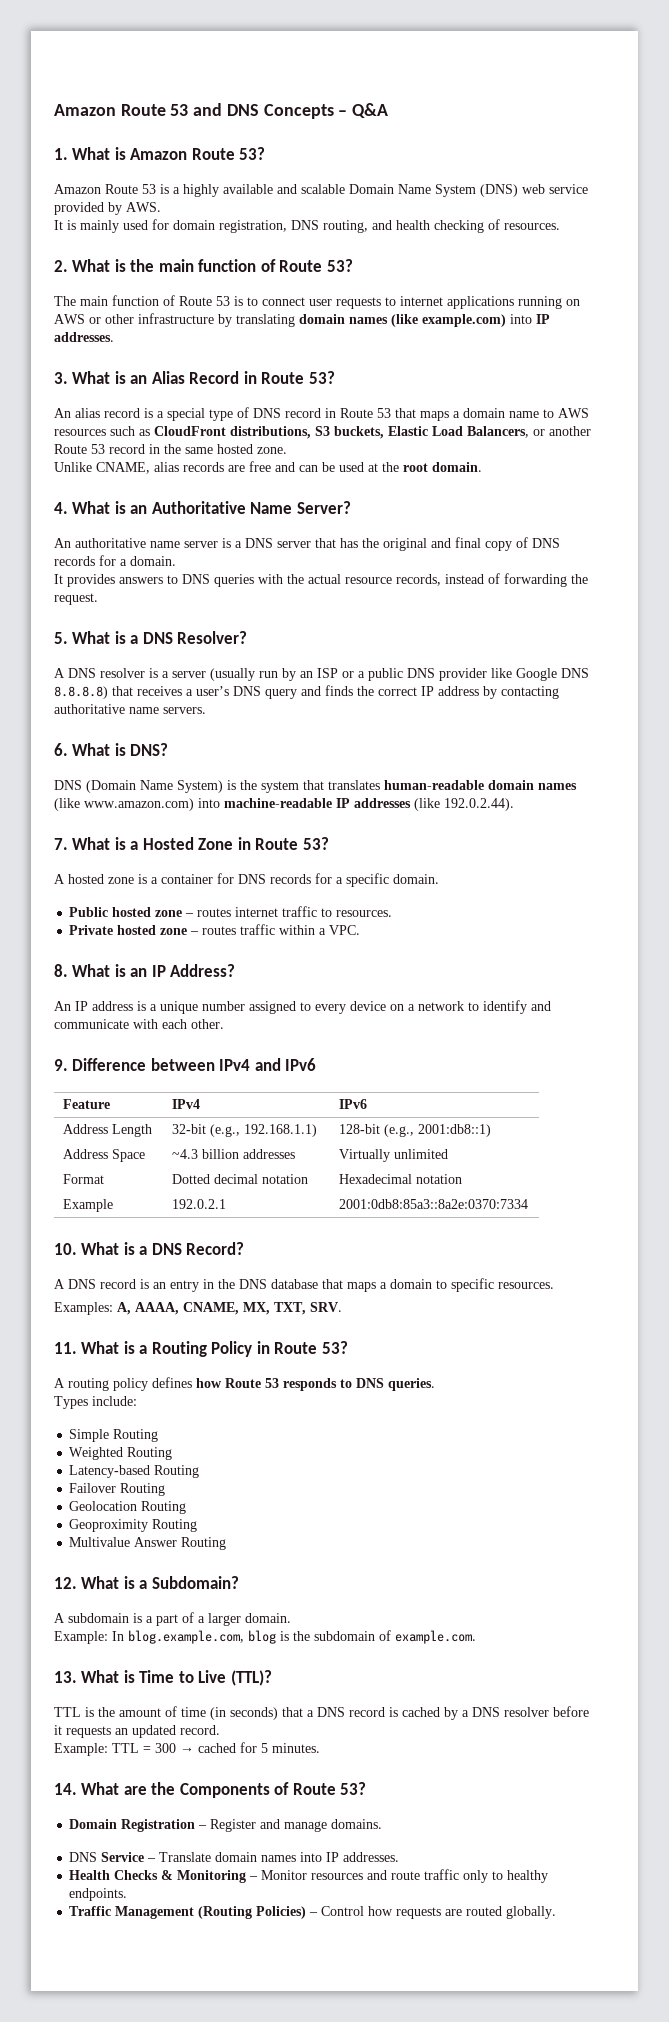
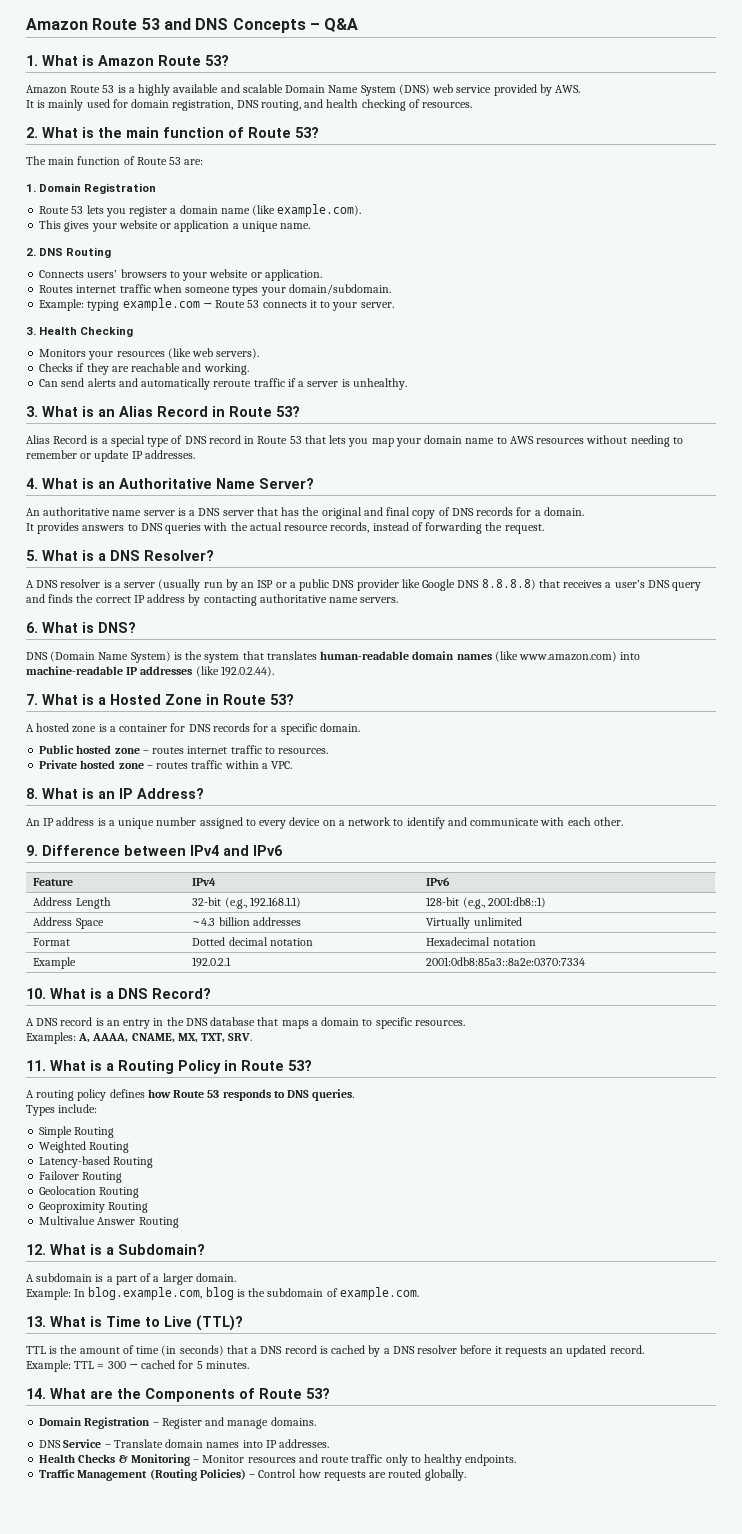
[234,296,580,309] [54,313,550,327] [54,332,114,342] is to connect user requests to internet applications running on AWS or other infrastructure by translating domain names (like example.com) into IP addresses. -> [184,159,204,165] [26,183,157,194] [39,204,362,217] [39,220,311,232] [26,247,112,258] [39,269,322,281] [39,284,391,296] [39,298,394,311] [26,326,134,337] [39,348,260,360] [39,363,249,375] [39,378,407,390] are: // 1. Domain Registration // Route 53 lets you register a domain name (like example.com). // This gives your website or application a unique name. // 2. DNS Routing // Connects users’ browsers to your website or application. // Routes internet traffic when someone types your domain/subdomain. // Example: typing example.com → Route 53 connects it to your server. // 3. Health Checking // Monitors your resources (like web servers). // Checks if they are reachable and working. // Can send alerts and automatically reroute traffic if a server is unhealthy.
[54,408,140,418] An alias record -> [26,435,88,444] Alias Record
[420,411,460,421] maps a -> [329,435,421,447] lets you map your
[110,426,591,439] [54,444,287,454] [54,461,482,474] such as CloudFront distributions, S3 buckets, Elastic Load Balancers, or another Route 53 record in the same hosted zone. // Unlike CNAME, alias records are free and can be used at the root domain. -> [586,435,683,447] [26,450,195,462] without needing to remember or update IP addresses.

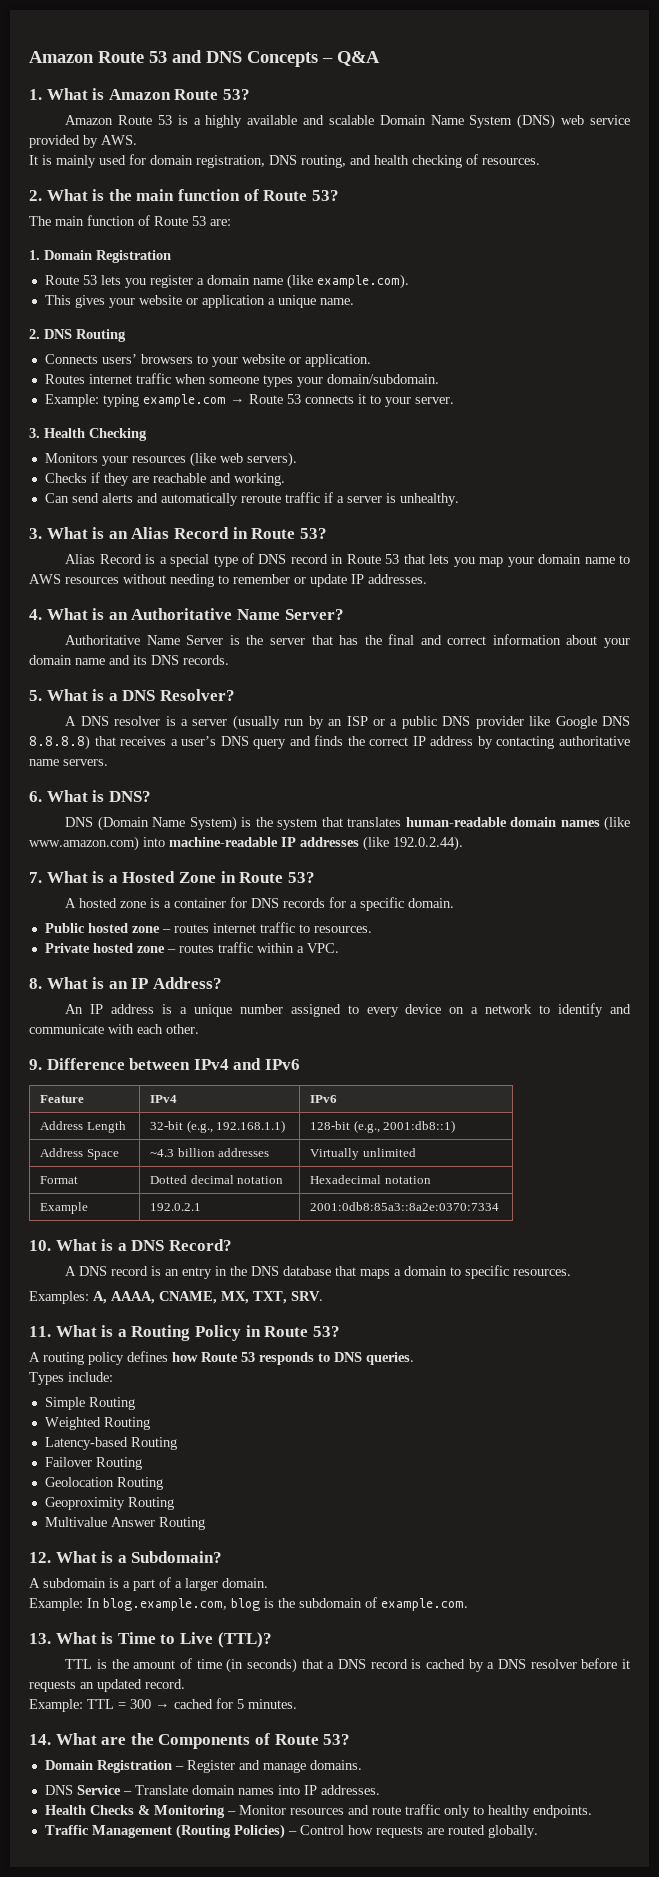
[26,507,584,519] [26,522,544,534] An authoritative name server is a DNS server that has the original and final copy of DNS records for a domain. // It provides answers to DNS queries with the actual resource records, instead of forwarding the request. -> [65,634,630,648] [29,655,229,665] Authoritative Name Server is the server that has the final and correct information about your domain name and its DNS records.

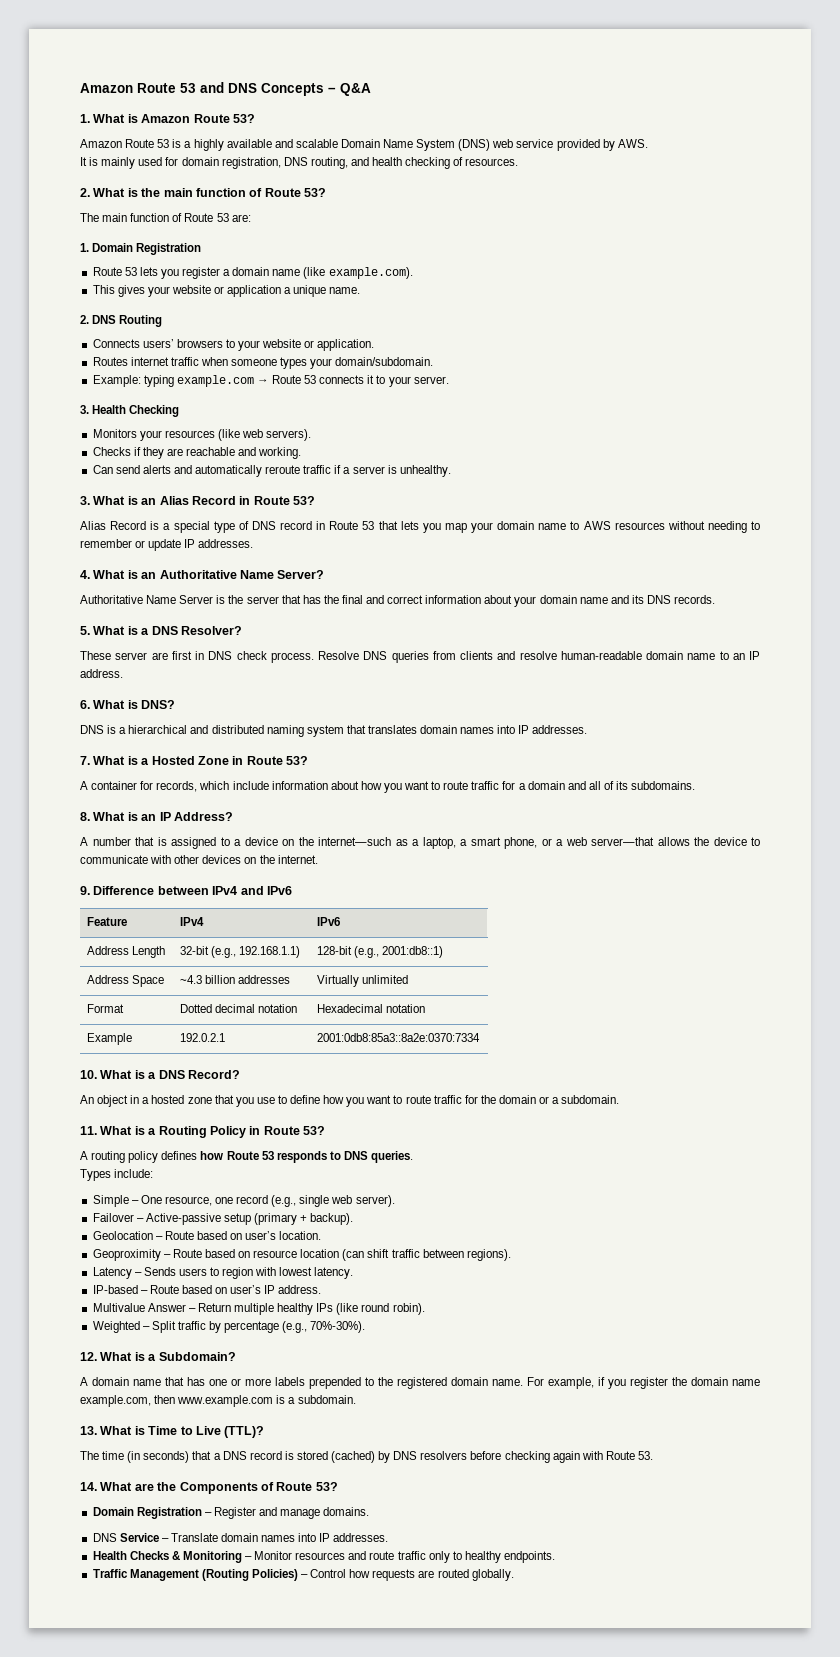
[65,715,630,730] [29,735,631,750] [29,759,108,766] A DNS resolver is a server (usually run by an ISP or a public DNS provider like Google DNS 8.8.8.8) that receives a user’s DNS query and finds the correct IP address by contacting authoritative name servers. -> [80,651,760,663] [80,669,123,678] These server are first in DNS check process. Resolve DNS queries from clients and resolve human-readable domain name to an IP address.
[97,816,273,831] (Domain Name System) is the -> [107,725,304,737] is a hierarchical and distributed naming
[405,816,630,831] [29,836,463,851] human-readable domain names (like www.amazon.com) into machine-readable IP addresses (like 192.0.2.44). -> [420,725,588,734] domain names into IP addresses.
[79,897,455,911] [44,922,372,933] [44,942,339,953] hosted zone is a container for DNS records for a specific domain. // Public hosted zone – routes internet traffic to resources. // Private hosted zone – routes traffic within a VPC. -> [91,781,696,793] container for records, which include information about how you want to route traffic for a domain and all of its subdomains.
[65,1004,283,1017] An IP address is a unique number -> [80,837,167,846] A number that is
[366,1007,399,1017] every -> [234,839,241,846] a
[471,1003,631,1017] [29,1024,199,1034] a network to identify and communicate with each other. -> [298,837,760,849] [80,855,318,864] the internet—such as a laptop, a smart phone, or a web server—that allows the device to communicate with other devices on the internet.
[65,1265,572,1279] [29,1291,323,1304] A DNS record is an entry in the DNS database that maps a domain to specific resources. // Examples: A, AAAA, CNAME, MX, TXT, SRV. -> [80,1095,620,1107] An object in a hosted zone that you use to define how you want to route traffic for the domain or a subdomain.
[88,1397,135,1410] [44,1417,150,1430] [44,1437,177,1450] [44,1457,142,1470] [44,1477,163,1490] [44,1497,174,1510] [44,1517,205,1530] Routing // Weighted Routing // Latency-based Routing // Failover Routing // Geolocation Routing // Geoproximity Routing // Multivalue Answer Routing -> [131,1195,395,1207] [92,1213,354,1225] [92,1231,322,1240] [92,1249,511,1261] [92,1267,354,1279] [92,1285,322,1294] [92,1303,425,1315] [92,1321,366,1333] – One resource, one record (e.g., single web server). // Failover – Active-passive setup (primary + backup). // Geolocation – Route based on user’s location. // Geoproximity – Route based on resource location (can shift traffic between regions). // Latency – Sends users to region with lowest latency. // IP-based – Route based on user’s IP address. // Multivalue Answer – Return multiple healthy IPs (like round robin). // Weighted – Split traffic by percentage (e.g., 70%-30%).
[43,1577,268,1591] [29,1597,468,1611] subdomain is a part of a larger domain. // Example: In blog.example.com, blog is the subdomain of example.com. -> [92,1377,760,1389] [80,1395,356,1407] domain name that has one or more labels prepended to the registered domain name. For example, if you register the domain name example.com, then www.example.com is a subdomain.
[65,1658,192,1669] TTL is the amount of -> [80,1451,99,1460] The
[425,1658,630,1672] [29,1679,185,1692] [29,1698,297,1712] cached by a DNS resolver before it requests an updated record. // Example: TTL = 300 → cached for 5 minutes. -> [296,1451,653,1463] stored (cached) by DNS resolvers before checking again with Route 53.

